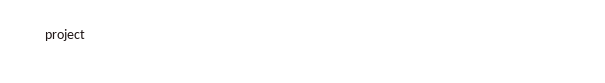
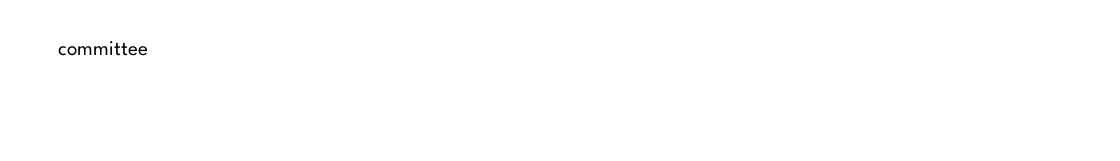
[45,29,85,41] project -> [58,41,148,56] committee

